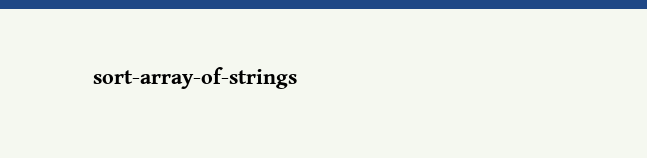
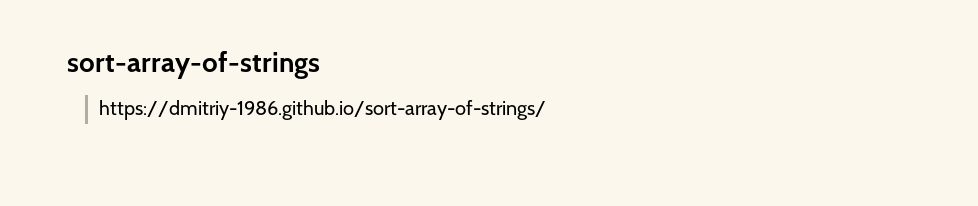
(297, 78) none -> [99,100,547,120] // https://dmitriy-1986.github.io/sort-array-of-strings/

